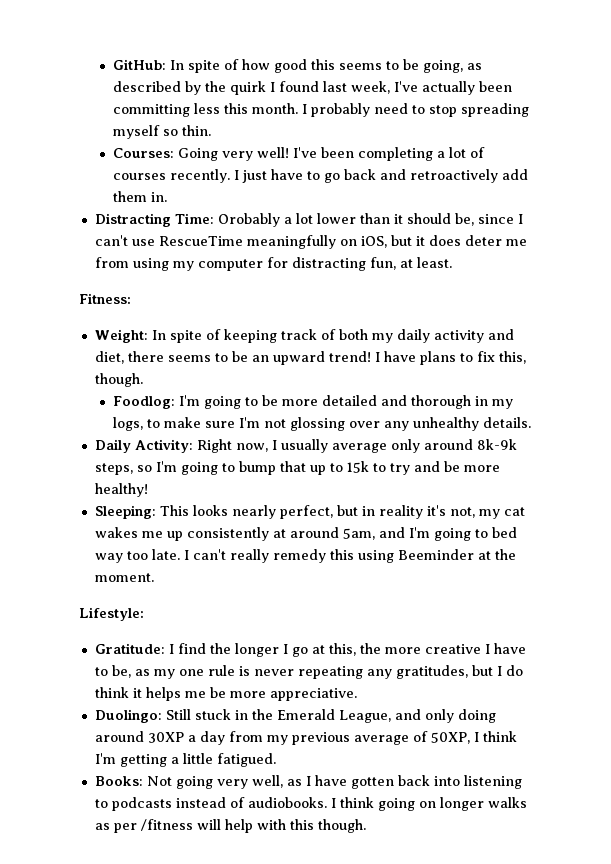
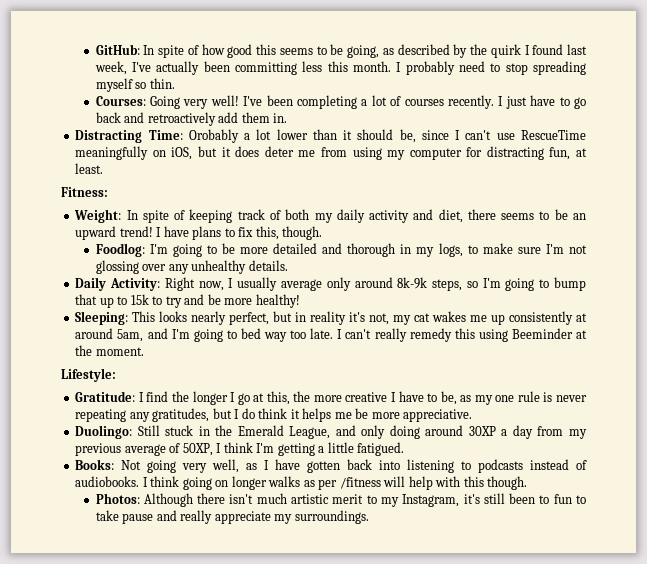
(366, 826) none -> [95,493,586,507] [95,510,369,524] // Photos: Although there isn't much artistic merit to my Instagram, it's still been to fun to take pause and really appreciate my surroundings.

